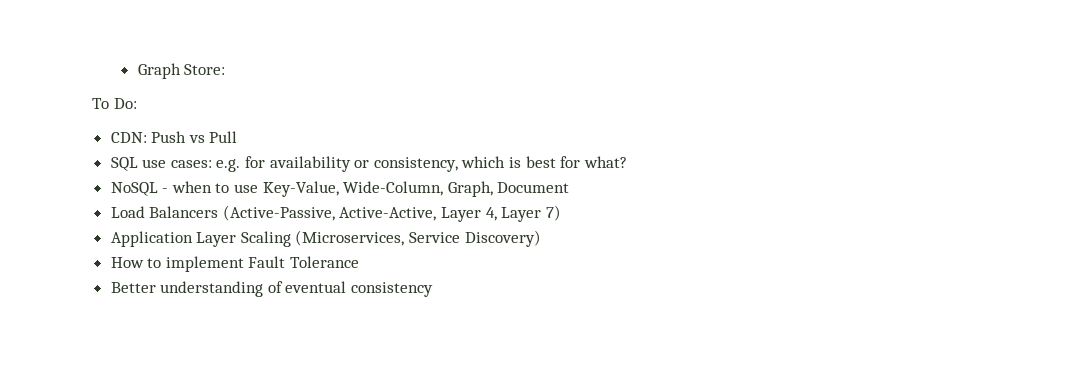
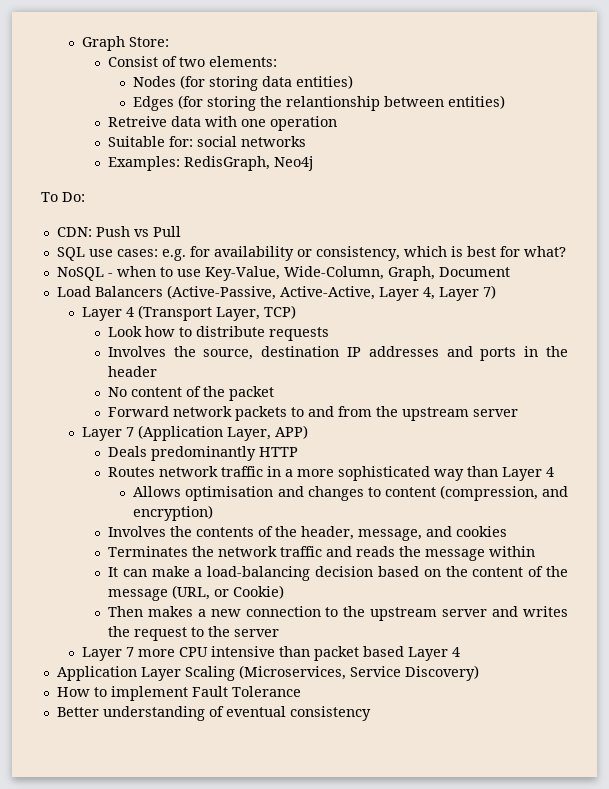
(226, 69) none -> [107,56,277,67] [133,75,354,91] [133,95,506,111] [107,116,337,131] [107,136,306,147] [107,156,313,171] // Consist of two elements: // Nodes (for storing data entities) // Edges (for storing the relantionship between entities) // Retreive data with one operation // Suitable for: social networks // Examples: RedisGraph, Neo4j
(561, 213) none -> [82,305,297,321] [107,326,329,341] [107,346,568,361] [107,366,157,377] [107,386,274,401] [107,406,518,421] [82,425,309,441] [107,446,298,461] [107,466,554,481] [133,485,568,501] [133,505,214,521] [107,526,507,541] [107,546,535,561] [107,566,568,581] [107,585,284,601] [107,606,568,621] [107,626,279,641] [82,646,461,661] // Layer 4 (Transport Layer, TCP) // Look how to distribute requests // Involves the source, destination IP addresses and ports in the header // No content of the packet // Forward network packets to and from the upstream server // Layer 7 (Application Layer, APP) // Deals predominantly HTTP // Routes network traffic in a more sophisticated way than Layer 4 // Allows optimisation and changes to content (compression, and encryption) // Involves the contents of the header, message, and cookies // Terminates the network traffic and reads the message within // It can make a load-balancing decision based on the content of the message (URL, or Cookie) // Then makes a new connection to the upstream server and writes the request to the server // Layer 7 more CPU intensive than packet based Layer 4

